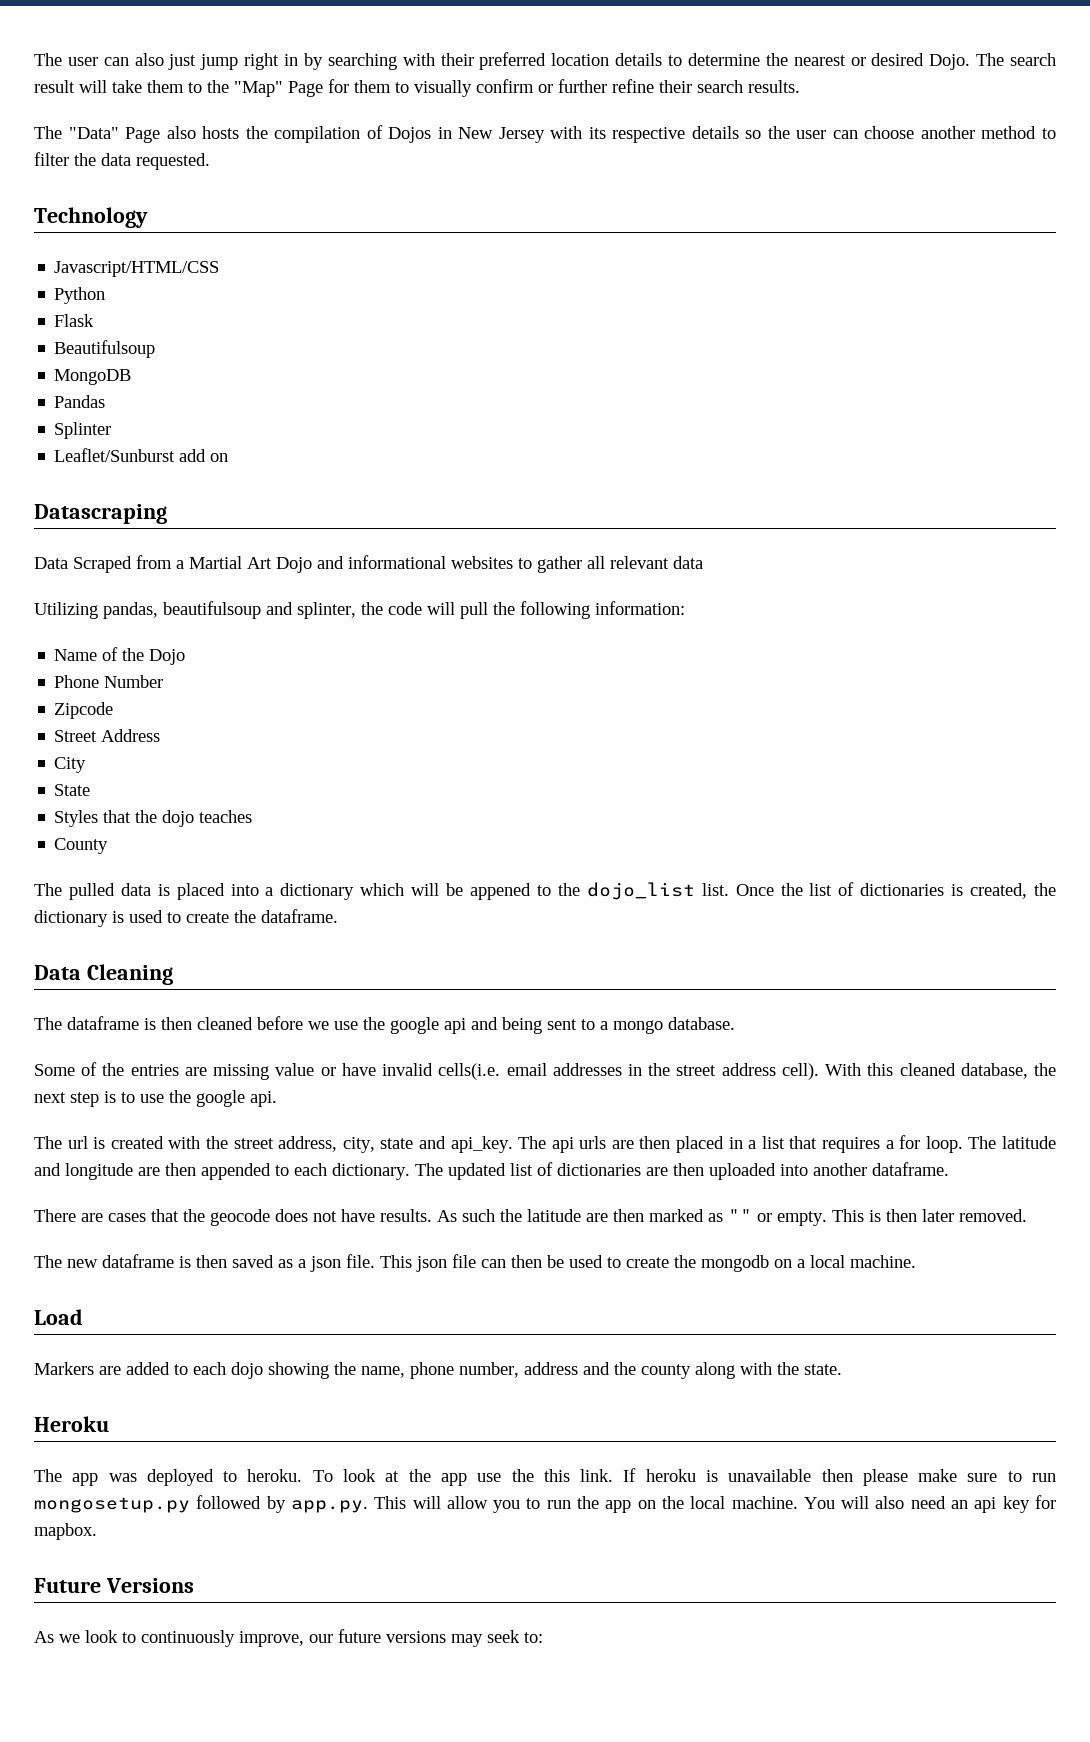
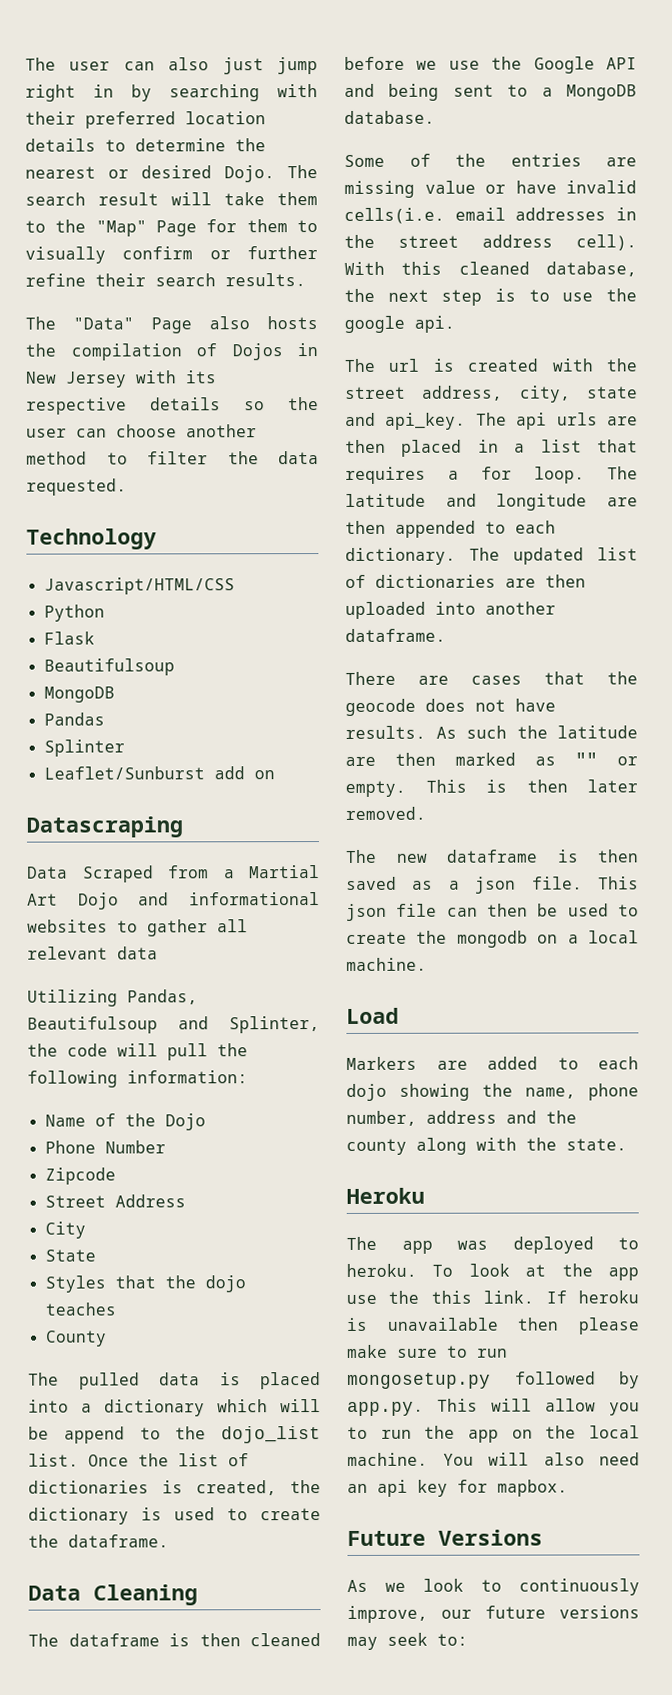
[103,601,356,619] pandas, beautifulsoup and splinter, -> [127,989,198,1005] [27,1016,320,1034] Pandas, Beautifulsoup and Splinter,
[470,883,532,900] appened -> [63,1426,125,1444] append
[390,1017,466,1034] google api -> [533,56,637,74] Google API
[613,1020,663,1034] mongo -> [566,84,637,101] MongoDB

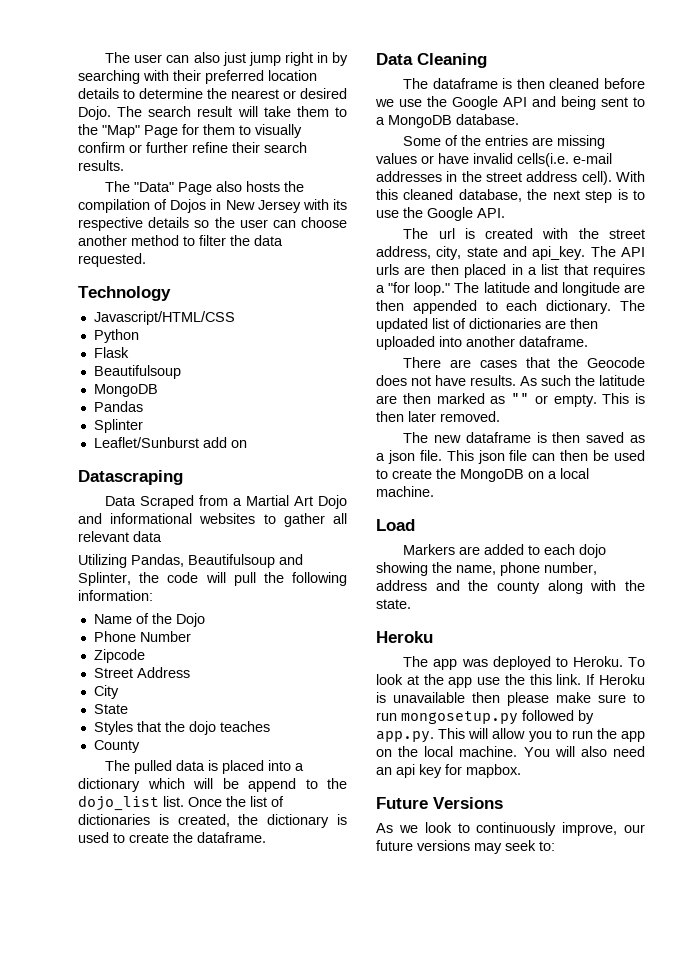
[424,180,476,194] value -> [376,153,417,164] values
[454,207,506,221] email -> [573,153,612,164] e-mail
[344,315,455,333] google api. -> [427,207,505,221] Google API.
[516,412,548,430] api -> [621,247,645,257] API
[481,466,585,484] for loop. -> [388,282,451,296] "for loop."
[345,698,416,716] geocode -> [587,357,645,368] Geocode
[456,930,528,948] mongodb -> [460,469,524,482] MongoDB
[346,1263,417,1277] heroku. -> [572,656,623,667] Heroku.
[578,1290,639,1304] heroku -> [599,674,645,685] Heroku

